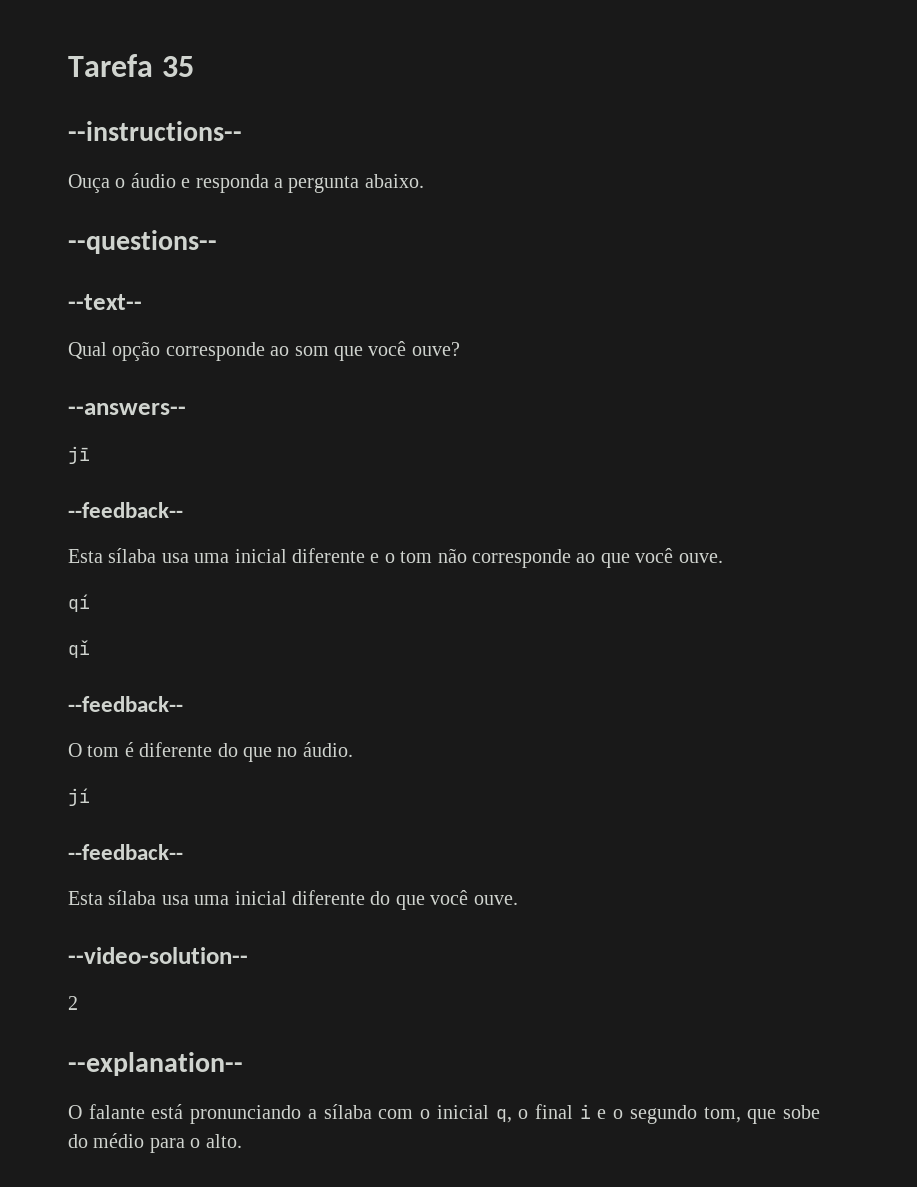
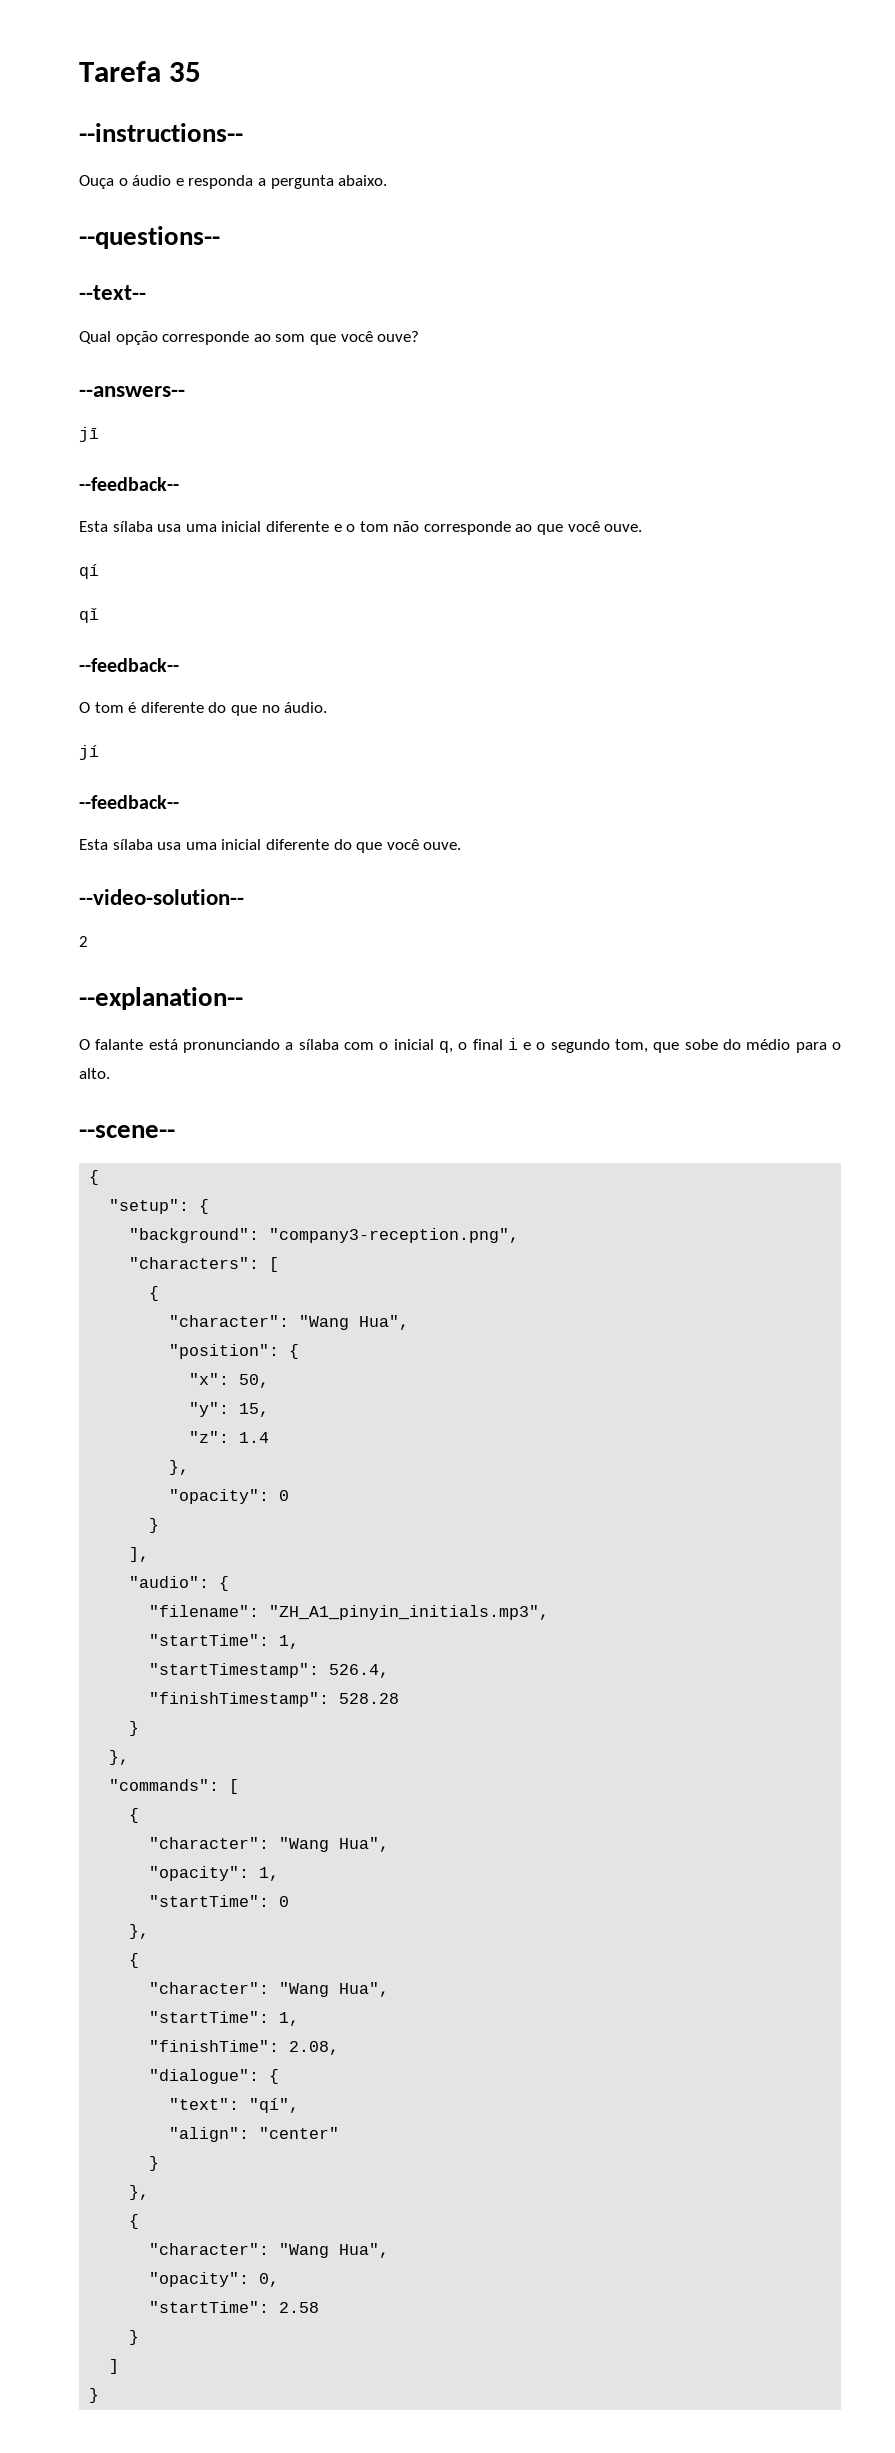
(242, 1141) none -> [79,1125,175,1138] [89,1170,100,1185] [109,1199,210,1214] [129,1228,520,1243] [129,1257,280,1272] [149,1286,160,1301] [169,1315,410,1330] [169,1344,300,1359] [189,1373,270,1388] [189,1402,270,1417] [189,1431,270,1443] [169,1460,190,1475] [169,1489,290,1504] [149,1518,160,1533] [129,1547,150,1562] [129,1576,230,1591] [149,1605,550,1620] [149,1634,300,1649] [149,1663,390,1678] [149,1692,400,1707] [129,1721,140,1736] [109,1750,130,1765] [109,1779,240,1794] [129,1808,140,1823] [149,1837,390,1852] [149,1866,280,1881] [149,1895,290,1907] [129,1924,150,1939] [129,1953,140,1968] [149,1982,390,1997] [149,2011,300,2026] [149,2040,340,2055] [149,2069,280,2084] [169,2098,300,2113] [169,2127,340,2142] [149,2156,160,2171] [129,2185,150,2200] [129,2214,140,2229] [149,2243,390,2258] [149,2272,280,2287] [149,2301,320,2313] [129,2330,140,2345] [109,2359,120,2374] [89,2388,100,2403] // --scene-- // { // "setup": { // "background": "company3-reception.png", // "characters": [ // { // "character": "Wang Hua", // "position": { // "x": 50, // "y": 15, // "z": 1.4 // }, // "opacity": 0 // } // ], // "audio": { // "filename": "ZH_A1_pinyin_initials.mp3", // "startTime": 1, // "startTimestamp": 526.4, // "finishTimestamp": 528.28 // } // }, // "commands": [ // { // "character": "Wang Hua", // "opacity": 1, // "startTime": 0 // }, // { // "character": "Wang Hua", // "startTime": 1, // "finishTime": 2.08, // "dialogue": { // "text": "qí", // "align": "center" // } // }, // { // "character": "Wang Hua", // "opacity": 0, // "startTime": 2.58 // } // ] // }

